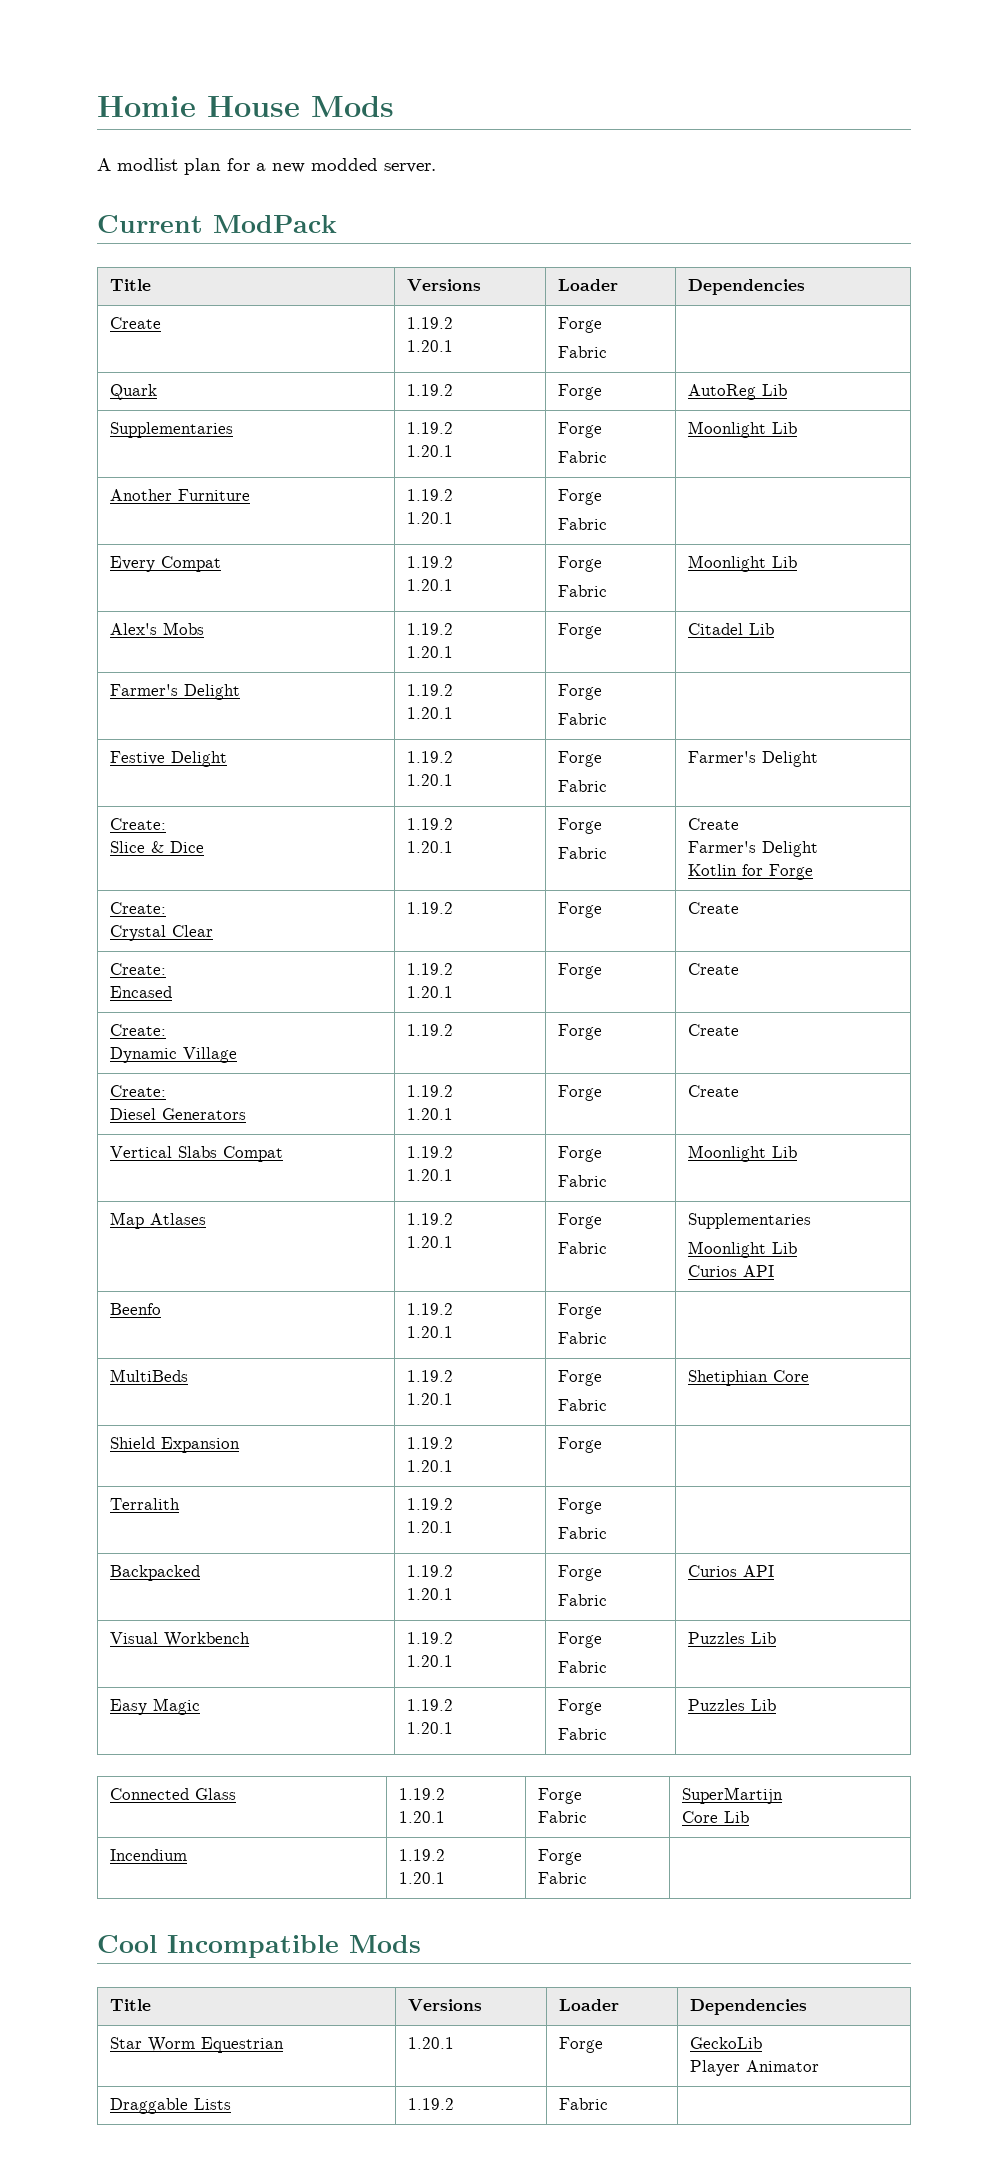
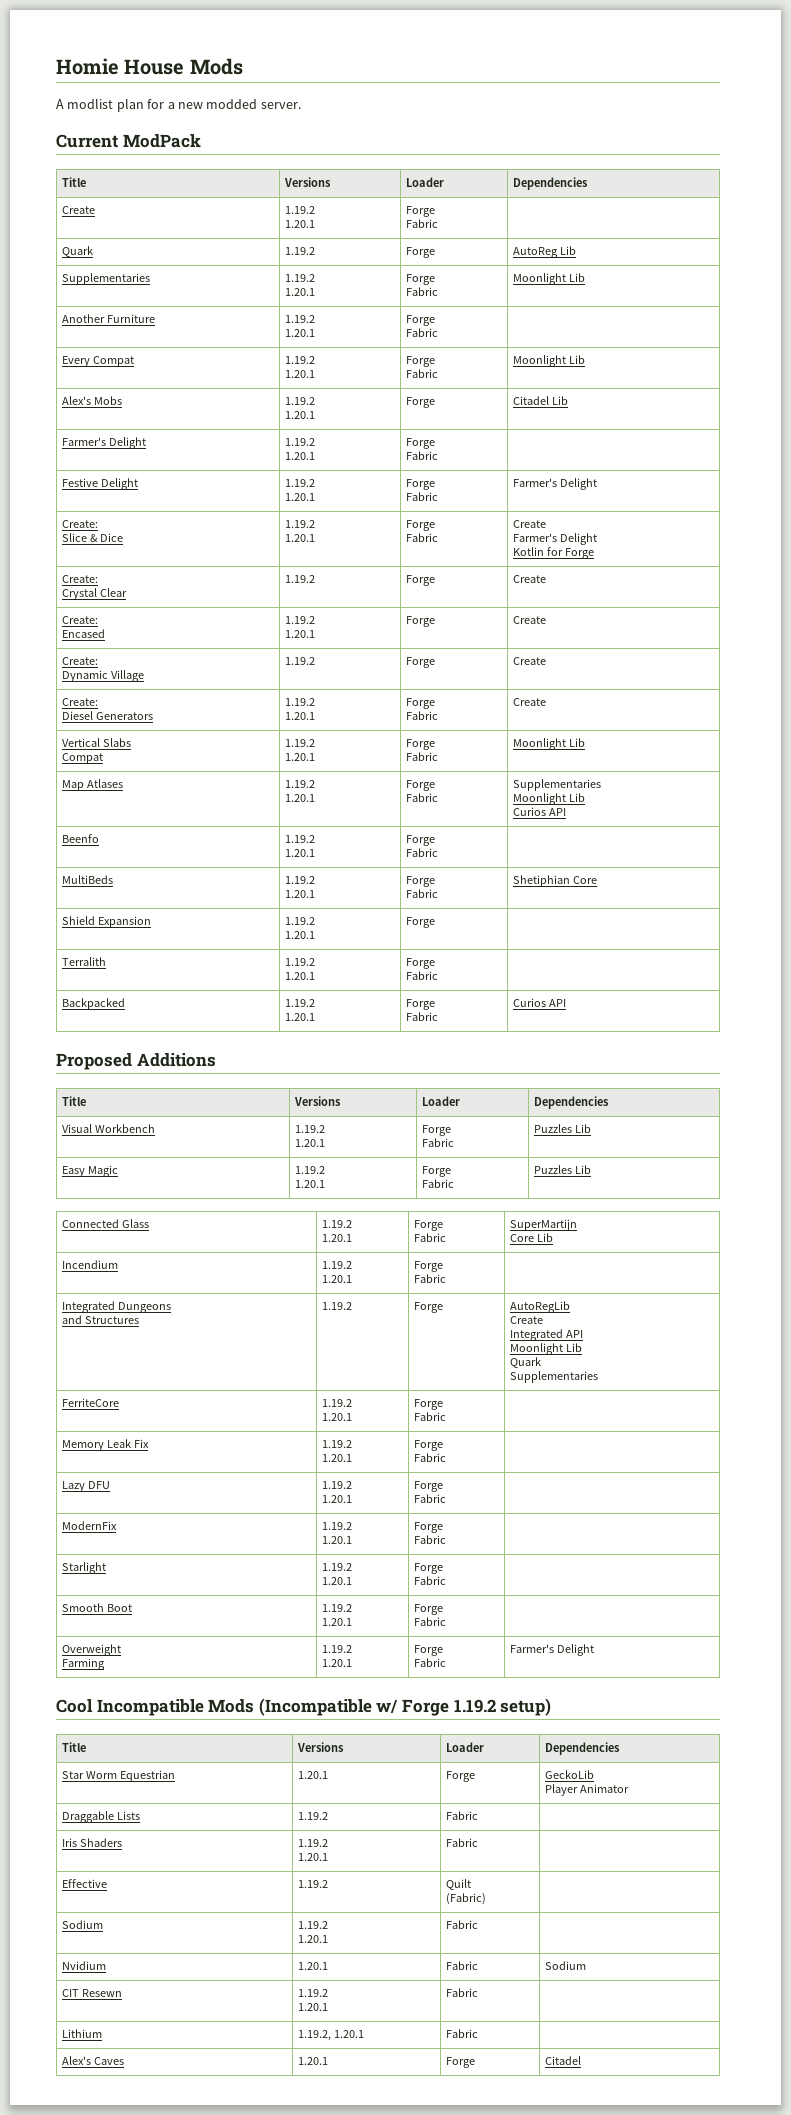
(603, 1093) none -> [406,711,439,720] // Fabric
(218, 1152) none -> (132, 742) //
(775, 1571) none -> [56,1053,216,1070] [62,1096,87,1106] [294,1096,342,1106] [422,1096,461,1106] [534,1096,610,1109] // Proposed Additions // Title | Versions | Loader | Dependencies
[97,1935,421,1958] // Cool Incompatible Mods -> [62,1301,172,1313] [62,1315,140,1324] [322,1302,353,1310] [414,1302,444,1313] [510,1301,571,1313] [510,1316,544,1324] [510,1329,584,1341] [510,1343,583,1355] [510,1357,542,1368] [510,1371,599,1383] [62,1398,120,1407] [322,1399,353,1407] [322,1413,353,1421] [414,1399,444,1410] [414,1412,447,1421] [62,1439,150,1451] [322,1440,353,1448] [322,1454,353,1462] [414,1440,444,1451] [414,1453,447,1462] [62,1481,111,1492] [322,1481,353,1489] [322,1495,353,1503] [414,1481,444,1492] [414,1494,447,1503] [62,1521,118,1530] [322,1522,353,1530] [322,1536,353,1544] [414,1522,444,1533] [414,1535,447,1544] [62,1562,107,1574] [322,1563,353,1571] [322,1577,353,1585] [414,1563,444,1574] [414,1576,447,1585] [62,1603,133,1612] [322,1604,353,1612] [322,1618,353,1626] [414,1604,444,1615] [414,1617,447,1626] [62,1644,122,1656] [62,1658,106,1670] [322,1645,353,1653] [322,1659,353,1667] [414,1645,444,1656] [414,1658,447,1667] [510,1644,595,1656] [56,1698,552,1716] // Integrated Dungeons // and Structures | 1.19.2 | Forge | AutoRegLib // Create // Integrated API // Moonlight Lib // Quark // Supplementaries // FerriteCore | 1.19.2 // 1.20.1 | Forge // Fabric | // Memory Leak Fix | 1.19.2 // 1.20.1 | Forge // Fabric | // Lazy DFU | 1.19.2 // 1.20.1 | Forge // Fabric | // ModernFix | 1.19.2 // 1.20.1 | Forge // Fabric | // Starlight | 1.19.2 // 1.20.1 | Forge // Fabric | // Smooth Boot | 1.19.2 // 1.20.1 | Forge // Fabric | // Overweight // Farming | 1.19.2 // 1.20.1 | Forge // Fabric | Farmer's Delight // Cool Incompatible Mods (Incompatible w/ Forge 1.19.2 setup)
(609, 2104) none -> [62,1838,123,1847] [298,1839,329,1847] [298,1853,329,1861] [446,1838,479,1847] [62,1879,108,1888] [298,1880,329,1888] [446,1879,472,1890] [446,1893,487,1905] [62,1920,104,1929] [298,1921,329,1929] [298,1935,329,1943] [446,1920,479,1929] [62,1961,107,1970] [298,1962,329,1970] [446,1961,479,1970] [545,1961,587,1970] [62,1989,123,1997] [298,1989,329,1997] [298,2003,329,2011] [446,1988,479,1997] [62,2029,103,2038] [298,2030,365,2041] [446,2029,479,2038] [62,2056,125,2065] [298,2057,329,2065] [446,2057,476,2068] [545,2056,582,2065] // Iris Shaders | 1.19.2 // 1.20.1 | Fabric | // Effective | 1.19.2 | Quilt // (Fabric) | // Sodium | 1.19.2 // 1.20.1 | Fabric | // Nvidium | 1.20.1 | Fabric | Sodium // CIT Resewn | 1.19.2 // 1.20.1 | Fabric | // Lithium | 1.19.2, 1.20.1 | Fabric | // Alex's Caves | 1.20.1 | Forge | Citadel

